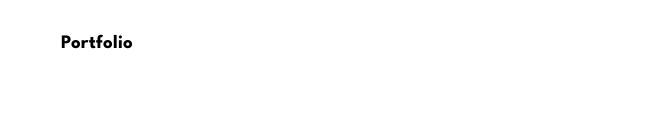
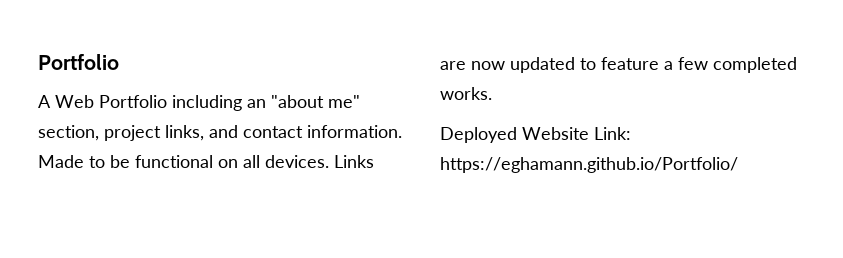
[61,34,133,49] Portfolio -> [38,54,119,70] [38,95,360,111] [38,125,402,141] [38,155,374,168] [440,57,797,73] [440,87,492,100] [440,127,631,143] [440,157,738,173] Portfolio // A Web Portfolio including an "about me" section, project links, and contact information. Made to be functional on all devices. Links are now updated to feature a few completed works. // Deployed Website Link: https://eghamann.github.io/Portfolio/

